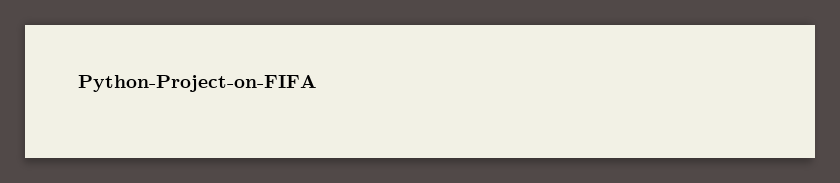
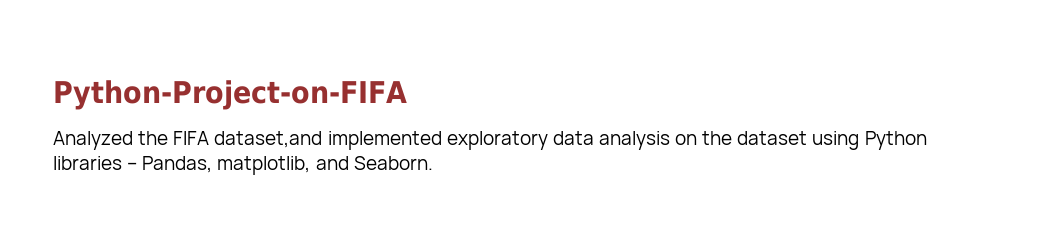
(317, 83) none -> [53,131,927,150] [53,156,433,175] // Analyzed the FIFA dataset,and implemented exploratory data analysis on the dataset using Python libraries – Pandas, matplotlib, and Seaborn.

